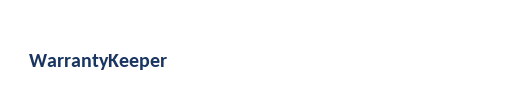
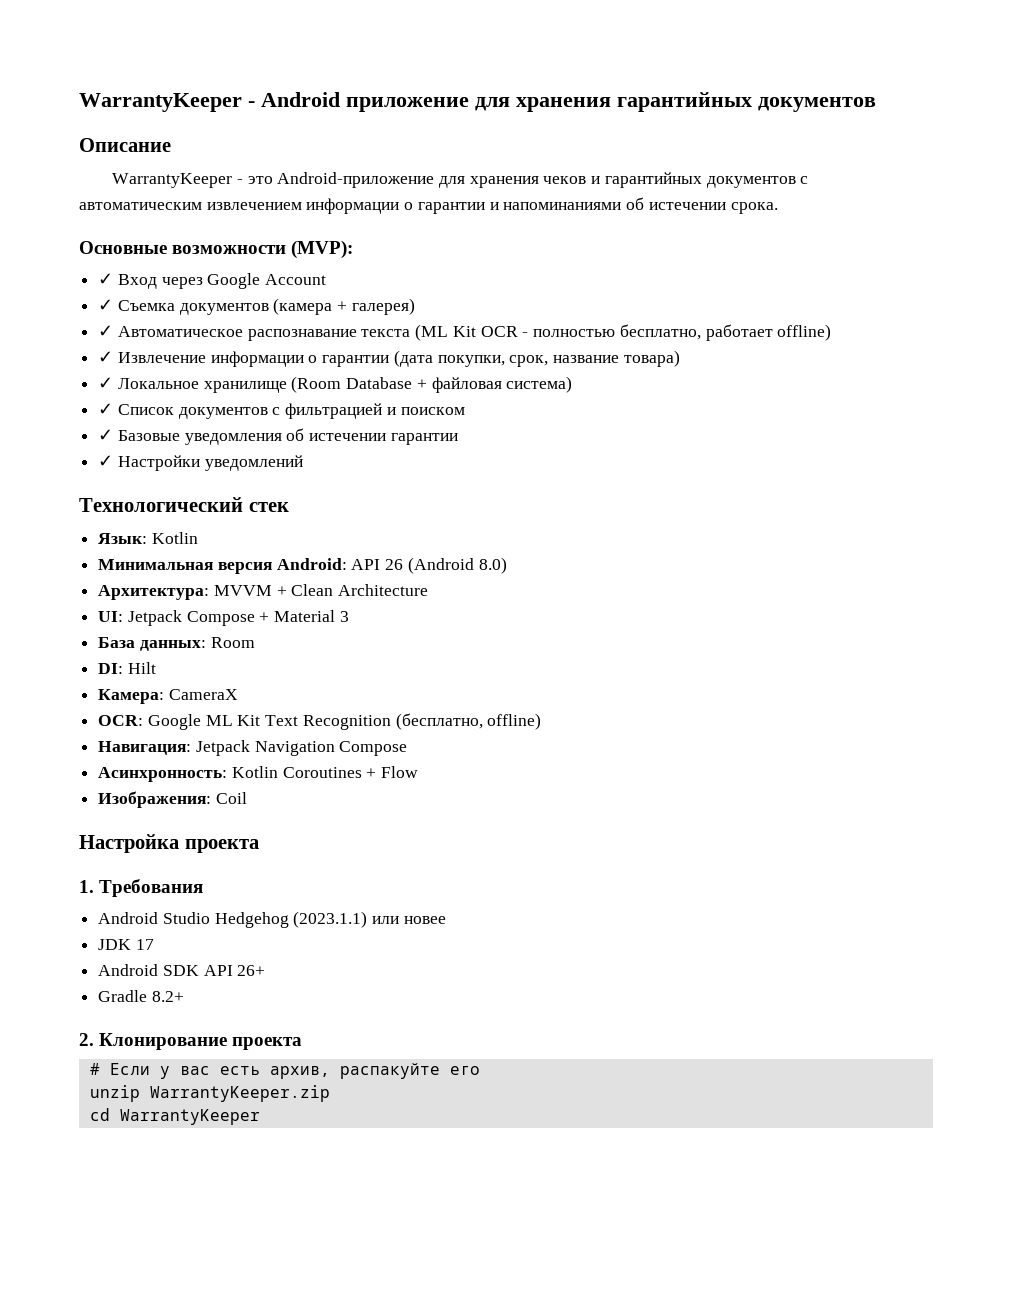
[29,54,167,70] WarrantyKeeper -> [79,92,876,112] [79,138,171,152] [112,172,809,188] [79,197,778,214] [79,240,354,259] [98,273,327,289] [98,298,415,315] [98,324,832,341] [98,350,680,367] [98,376,573,393] [98,403,465,419] [98,428,458,445] [98,455,303,471] [79,497,289,512] [98,532,198,544] [98,557,507,574] [98,584,429,600] [98,610,349,626] [98,637,255,651] [98,662,156,674] [98,689,238,704] [98,713,542,730] [98,740,408,756] [98,766,419,782] [98,791,247,808] [79,834,259,853] [79,879,204,897] [98,911,446,928] [98,939,154,950] [98,964,266,976] [98,990,184,1002] [79,1033,303,1050] [89,1063,480,1079] [89,1085,330,1102] [89,1108,260,1125] WarrantyKeeper - Android приложение для хранения гарантийных документов // Описание // WarrantyKeeper - это Android-приложение для хранения чеков и гарантийных документов с автоматическим извлечением информации о гарантии и напоминаниями об истечении срока. // Основные возможности (MVP): // ✓ Вход через Google Account // ✓ Съемка документов (камера + галерея) // ✓ Автоматическое распознавание текста (ML Kit OCR - полностью бесплатно, работает offline) // ✓ Извлечение информации о гарантии (дата покупки, срок, название товара) // ✓ Локальное хранилище (Room Database + файловая система) // ✓ Список документов с фильтрацией и поиском // ✓ Базовые уведомления об истечении гарантии // ✓ Настройки уведомлений // Технологический стек // Язык: Kotlin // Минимальная версия Android: API 26 (Android 8.0) // Архитектура: MVVM + Clean Architecture // UI: Jetpack Compose + Material 3 // База данных: Room // DI: Hilt // Камера: CameraX // OCR: Google ML Kit Text Recognition (бесплатно, offline) // Навигация: Jetpack Navigation Compose // Асинхронность: Kotlin Coroutines + Flow // Изображения: Coil // Настройка проекта // 1. Требования // Android Studio Hedgehog (2023.1.1) или новее // JDK 17 // Android SDK API 26+ // Gradle 8.2+ // 2. Клонирование проекта // # Если у вас есть архив, распакуйте его // unzip WarrantyKeeper.zip // cd WarrantyKeeper

